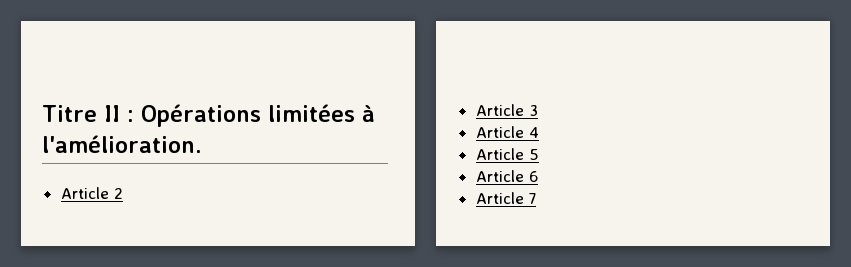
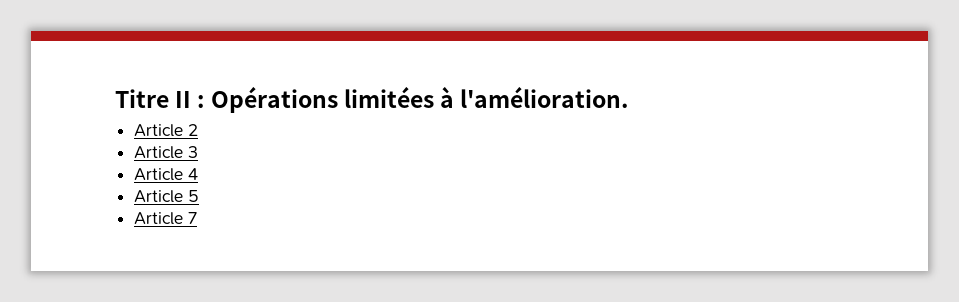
[475,170,538,182] // Article 6 -> (200, 196) none

